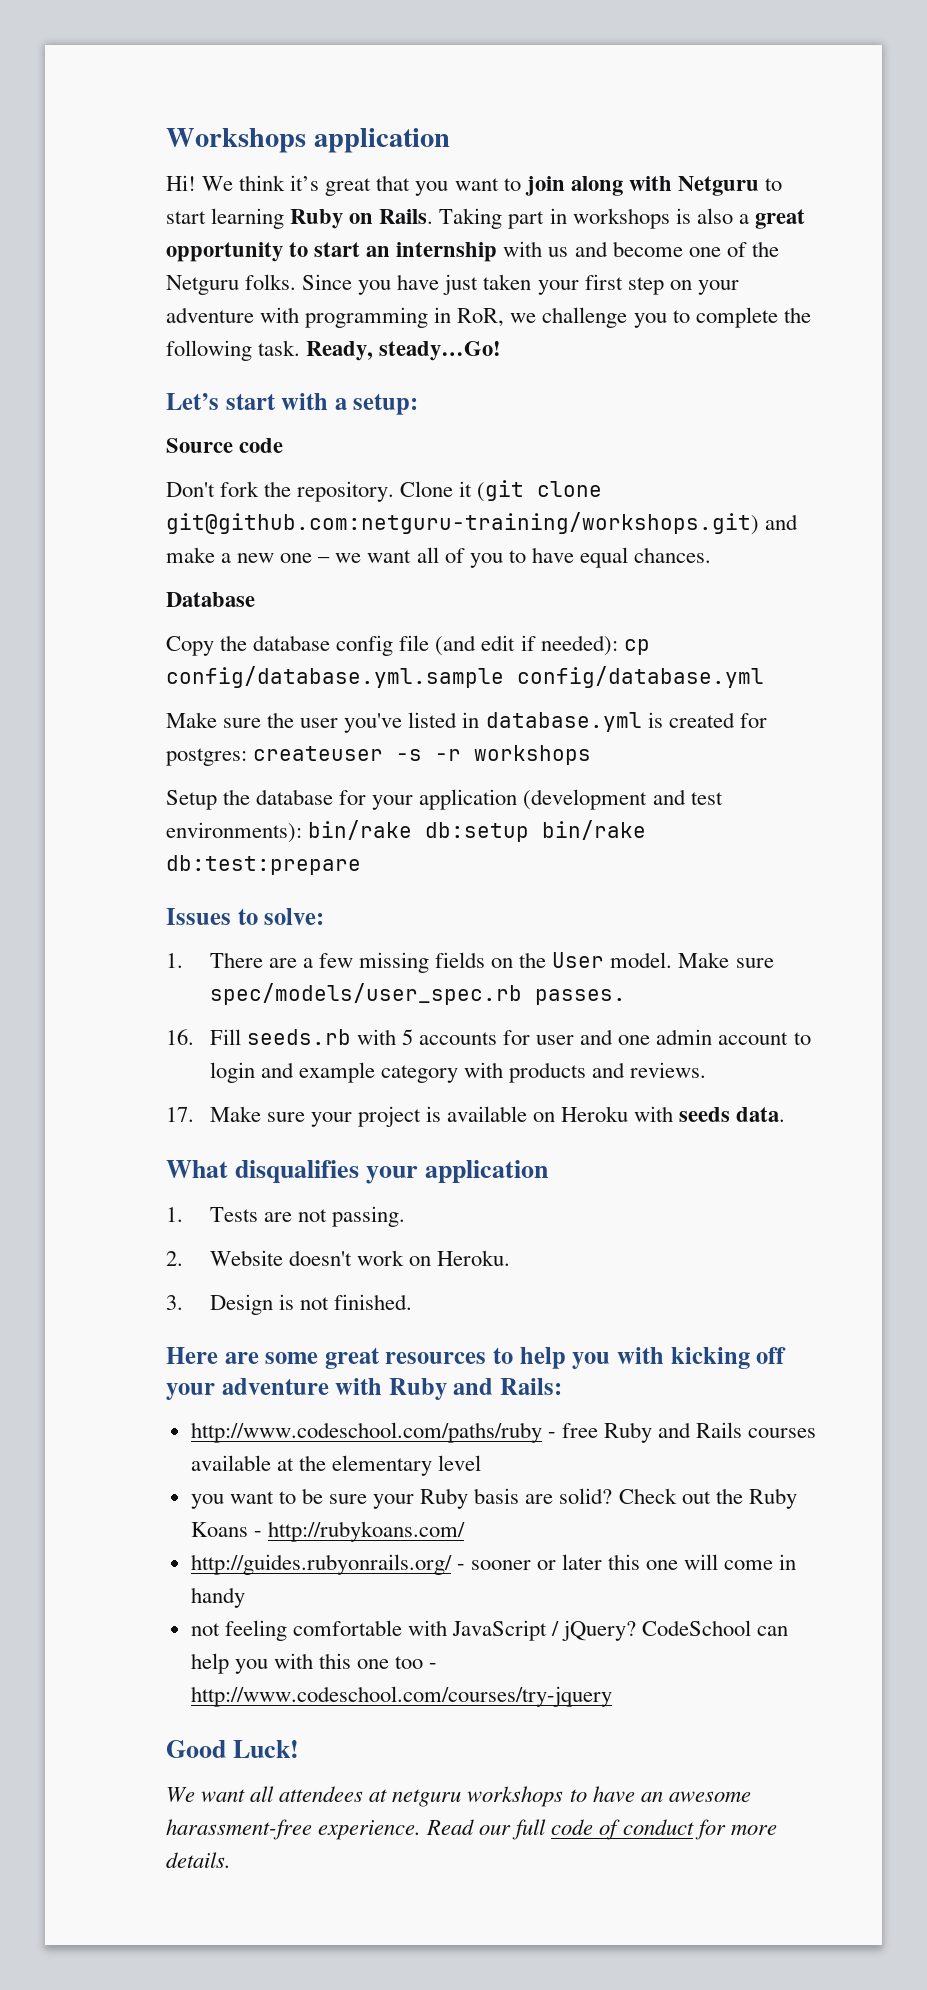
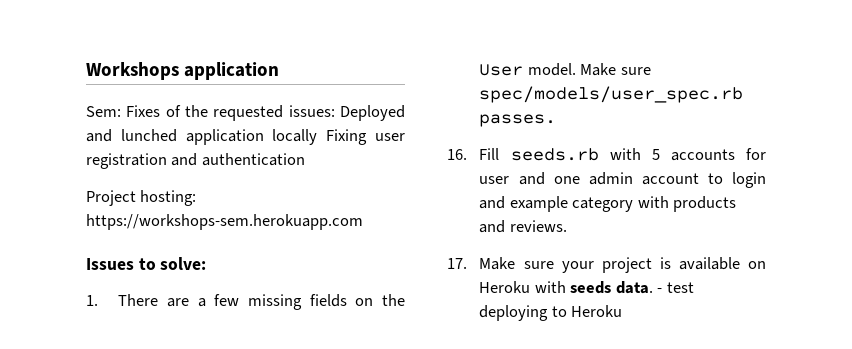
[166,175,782,196] [166,208,805,229] [166,241,779,262] [166,274,739,295] [166,307,811,328] [166,340,502,361] [166,393,419,415] [166,438,284,453] [166,480,603,502] [166,512,799,535] [166,547,711,568] [166,592,255,607] [166,635,650,656] [166,666,764,688] [166,712,767,733] [166,745,592,766] [166,789,723,810] [166,820,647,843] [166,855,361,875] Hi! We think it’s great that you want to join along with Netguru to start learning Ruby on Rails. Taking part in workshops is also a great opportunity to start an internship with us and become one of the Netguru folks. Since you have just taken your first step on your adventure with programming in RoR, we challenge you to complete the following task. Ready, steady…Go! // Let’s start with a setup: // Source code // Don't fork the repository. Clone it (git clone git@github.com:netguru-training/workshops.git) and make a new one – we want all of you to have equal chances. // Database // Copy the database config file (and edit if needed): cp config/database.yml.sample config/database.yml // Make sure the user you've listed in database.yml is created for postgres: createuser -s -r workshops // Setup the database for your application (development and test environments): bin/rake db:setup bin/rake db:test:prepare -> [86,105,405,121] [86,129,406,145] [86,153,305,169] [86,190,197,206] [86,214,363,230] Sem: Fixes of the requested issues: Deployed and lunched application locally Fixing user registration and authentication // Project hosting: https://workshops-sem.herokuapp.com
[166,1160,549,1184] [166,1206,405,1227] [166,1250,511,1266] [166,1294,412,1315] [166,1347,787,1369] [166,1378,563,1400] [190,1422,817,1443] [190,1455,482,1476] [190,1488,797,1509] [190,1521,465,1542] [190,1554,797,1575] [190,1587,245,1608] [190,1620,789,1641] [190,1653,438,1674] [190,1686,612,1707] [166,1740,300,1758] [166,1786,751,1807] [166,1819,777,1840] [166,1852,231,1868] // What disqualifies your application // 1. Tests are not passing. // 2. Website doesn't work on Heroku. // 3. Design is not finished. // Here are some great resources to help you with kicking off your adventure with Ruby and Rails: // http://www.codeschool.com/paths/ruby - free Ruby and Rails courses available at the elementary level // you want to be sure your Ruby basis are solid? Check out the Ruby Koans - http://rubykoans.com/ // http://guides.rubyonrails.org/ - sooner or later this one will come in handy // not feeling comfortable with JavaScript / jQuery? CodeSchool can help you with this one too - http://www.codeschool.com/courses/try-jquery // Good Luck! // We want all attendees at netguru workshops to have an awesome harassment-free experience. Read our full code of conduct for more details. -> [657,282,694,293] [479,305,623,321] - test deploying to Heroku

